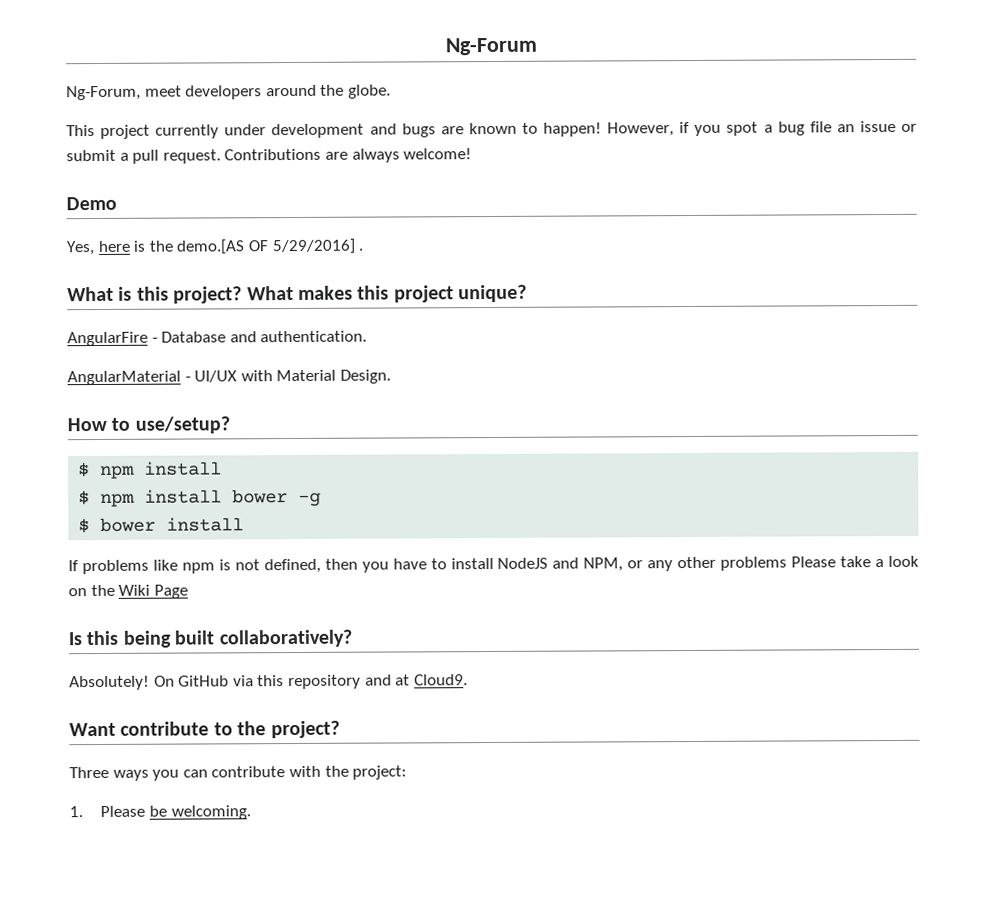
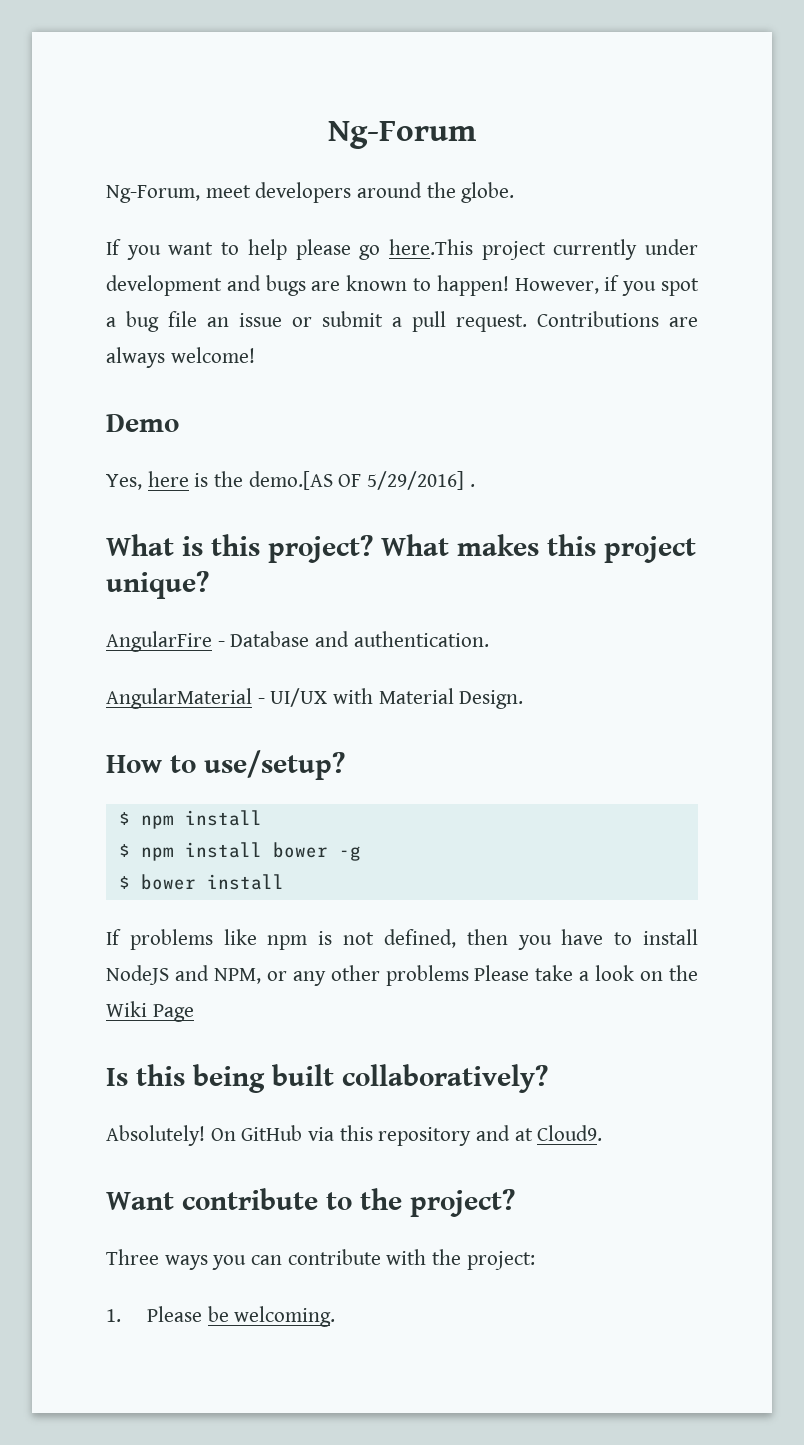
[66,125,95,137] This -> [106,239,473,260] If you want to help please go here.This

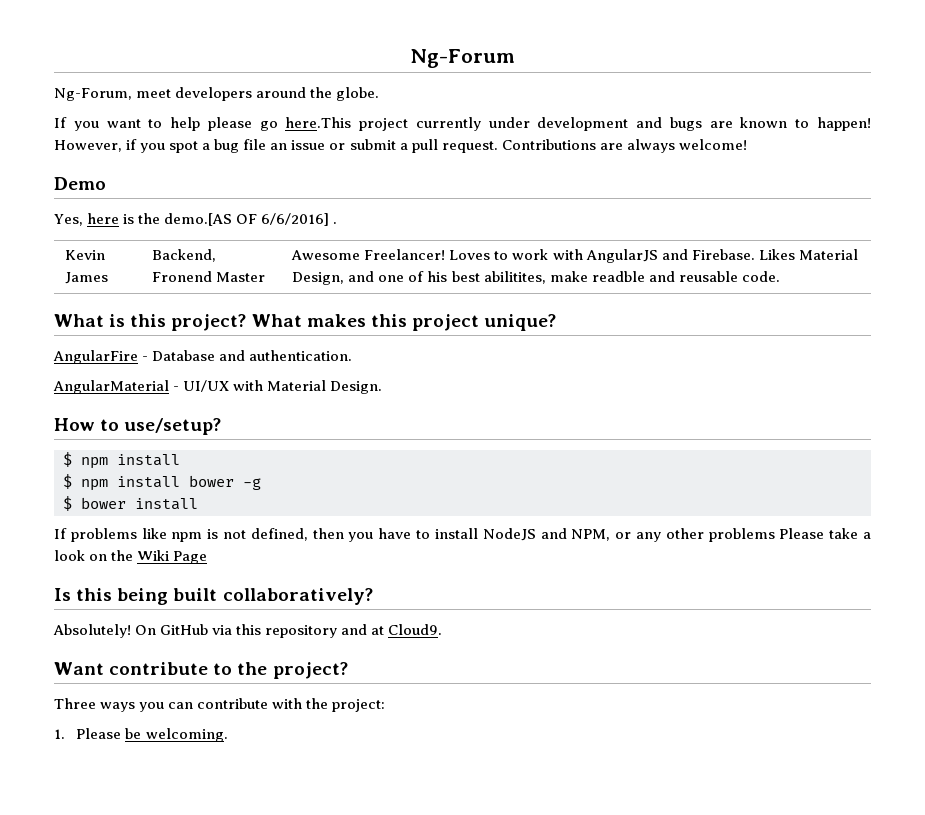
[367,471,465,490] 5/29/2016] -> [261,213,330,226] 6/6/2016]
(475, 485) none -> [65,250,106,260] [65,272,109,284] [152,249,217,262] [152,271,266,282] [291,249,858,263] [292,271,780,285] // Kevin James | Backend, Fronend Master | Awesome Freelancer! Loves to work with AngularJS and Firebase. Likes Material Design, and one of his best abilitites, make readble and reusable code.

